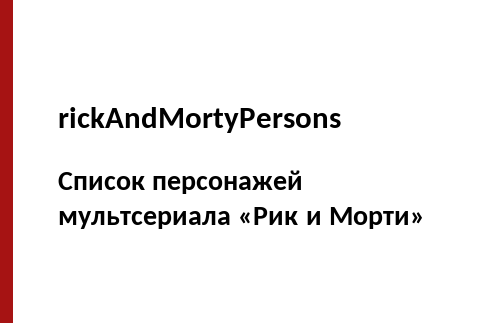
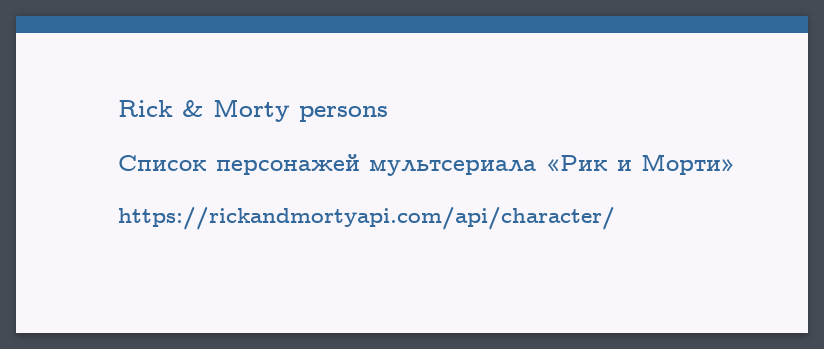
[58,107,341,133] rickAndMortyPersons -> [118,99,388,122] Rick & Morty persons
(426, 218) none -> [118,207,615,230] // https://rickandmortyapi.com/api/character/

